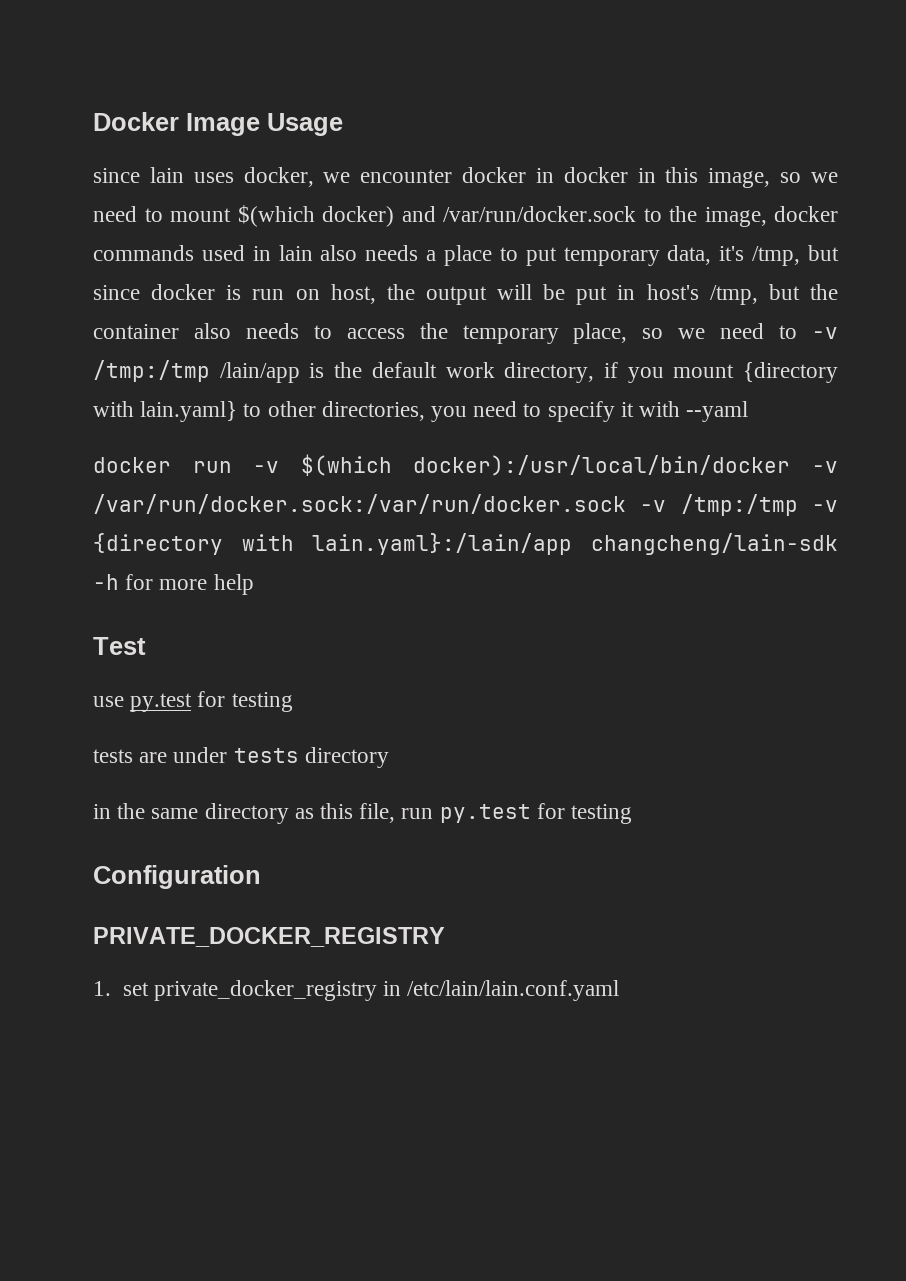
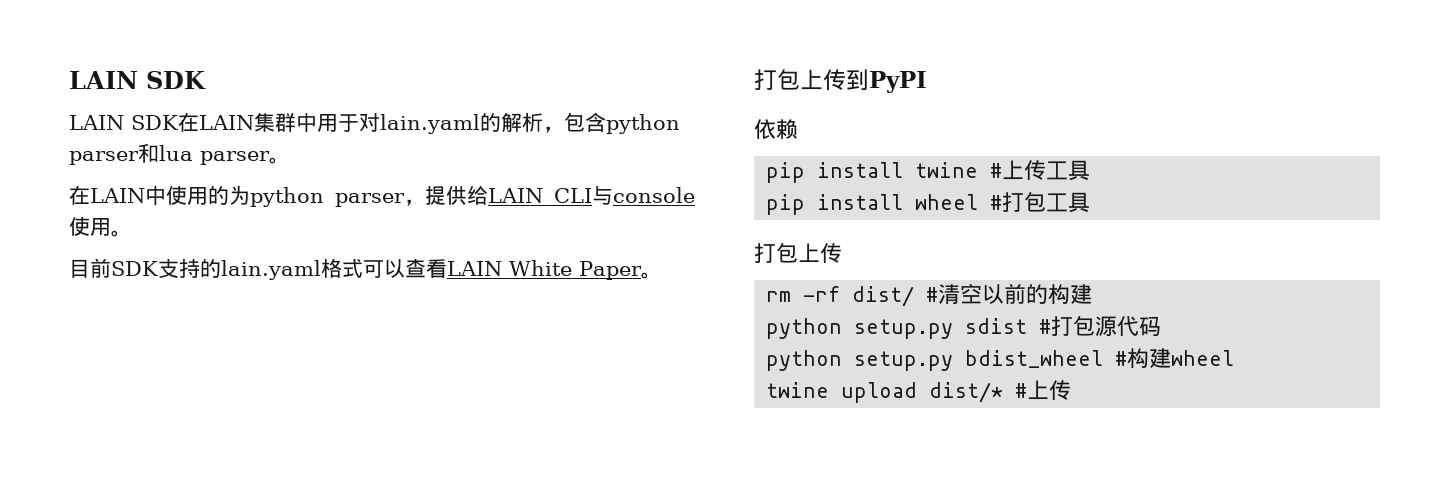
[93,112,343,136] [93,167,838,188] [93,205,838,227] [93,245,839,266] [93,284,838,305] [93,323,838,344] [93,360,838,383] [93,401,749,422] [93,454,838,476] [93,494,839,516] [93,533,838,555] [93,574,254,595] [93,637,146,655] [93,691,293,712] [93,747,389,768] [93,803,633,824] [93,865,261,889] [93,927,445,947] [93,980,620,1001] Docker Image Usage // since lain uses docker, we encounter docker in docker in this image, so we need to mount $(which docker) and /var/run/docker.sock to the image, docker commands used in lain also needs a place to put temporary data, it's /tmp, but since docker is run on host, the output will be put in host's /tmp, but the container also needs to access the temporary place, so we need to -v /tmp:/tmp /lain/app is the default work directory, if you mount {directory with lain.yaml} to other directories, you need to specify it with --yaml // docker run -v $(which docker):/usr/local/bin/docker -v /var/run/docker.sock:/var/run/docker.sock -v /tmp:/tmp -v {directory with lain.yaml}:/lain/app changcheng/lain-sdk -h for more help // Test // use py.test for testing // tests are under tests directory // in the same directory as this file, run py.test for testing // Configuration // PRIVATE_DOCKER_REGISTRY // 1. set private_docker_registry in /etc/lain/lain.conf.yaml -> [69,71,206,89] [69,112,680,134] [69,143,290,165] [69,185,695,207] [69,216,132,237] [69,258,662,280] [754,69,927,93] [754,119,798,139] [766,160,1091,183] [766,192,1091,215] [754,243,842,263] [766,283,1093,307] [766,316,1162,339] [766,348,1235,371] [766,380,1072,403] LAIN SDK // LAIN SDK在LAIN集群中用于对lain.yaml的解析，包含python parser和lua parser。 // 在LAIN中使用的为python parser，提供给LAIN CLI与console使用。 // 目前SDK支持的lain.yaml格式可以查看LAIN White Paper。 // 打包上传到PyPI // 依赖 // pip install twine #上传工具 // pip install wheel #打包工具 // 打包上传 // rm -rf dist/ #清空以前的构建 // python setup.py sdist #打包源代码 // python setup.py bdist_wheel #构建wheel // twine upload dist/* #上传

